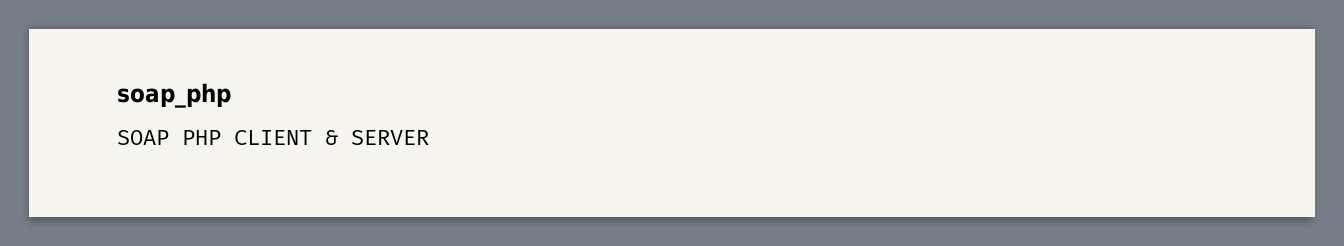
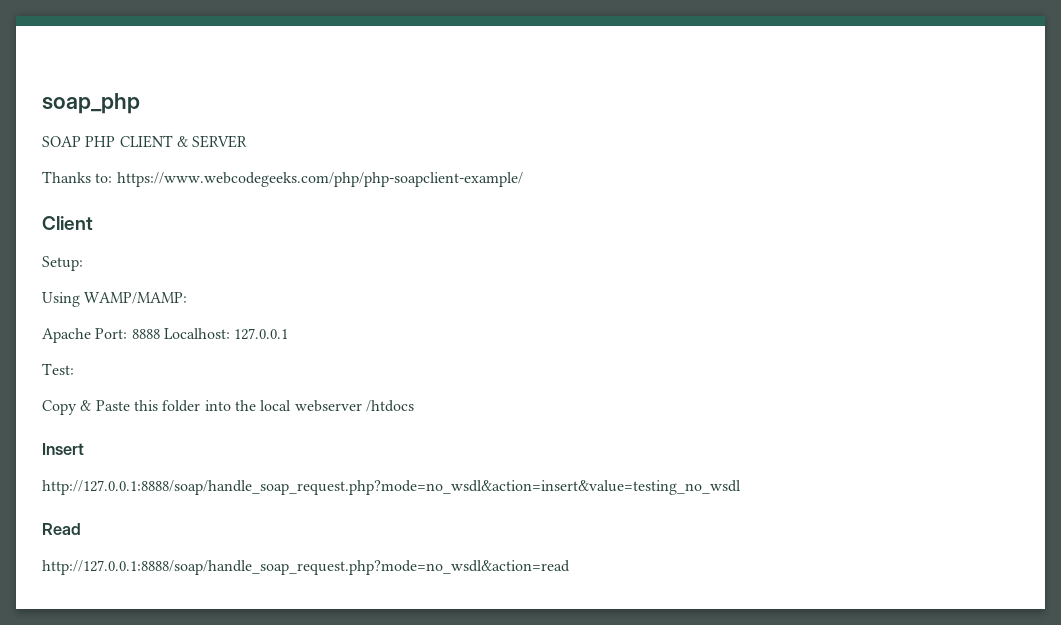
(429, 137) none -> [42,171,523,187] [42,216,93,230] [42,256,83,271] [42,292,188,307] [42,328,289,343] [42,363,74,375] [42,400,414,415] [42,443,84,455] [42,480,741,495] [42,523,81,535] [42,560,570,575] // Thanks to: https://www.webcodegeeks.com/php/php-soapclient-example/ // Client // Setup: // Using WAMP/MAMP: // Apache Port: 8888 Localhost: 127.0.0.1 // Test: // Copy & Paste this folder into the local webserver /htdocs // Insert // http://127.0.0.1:8888/soap/handle_soap_request.php?mode=no_wsdl&action=insert&value=testing_no_wsdl // Read // http://127.0.0.1:8888/soap/handle_soap_request.php?mode=no_wsdl&action=read

